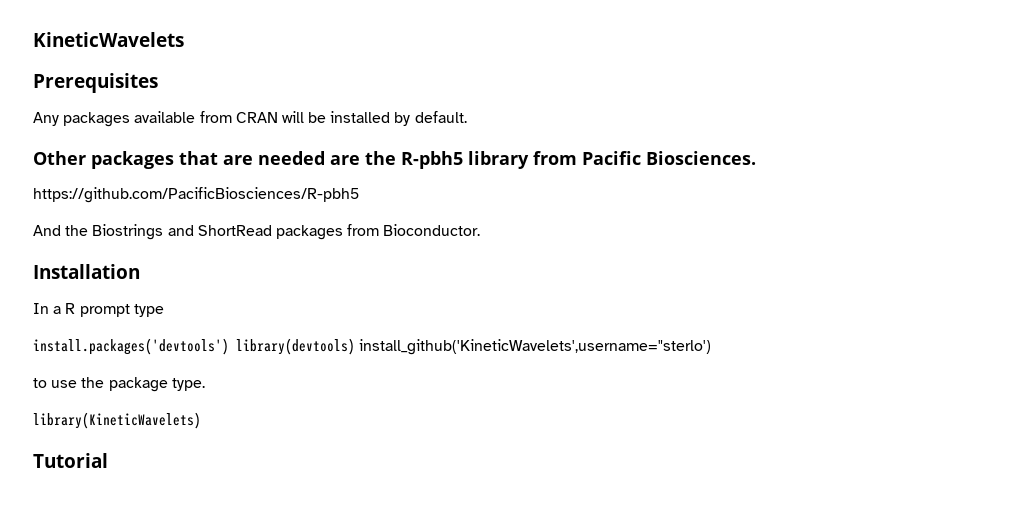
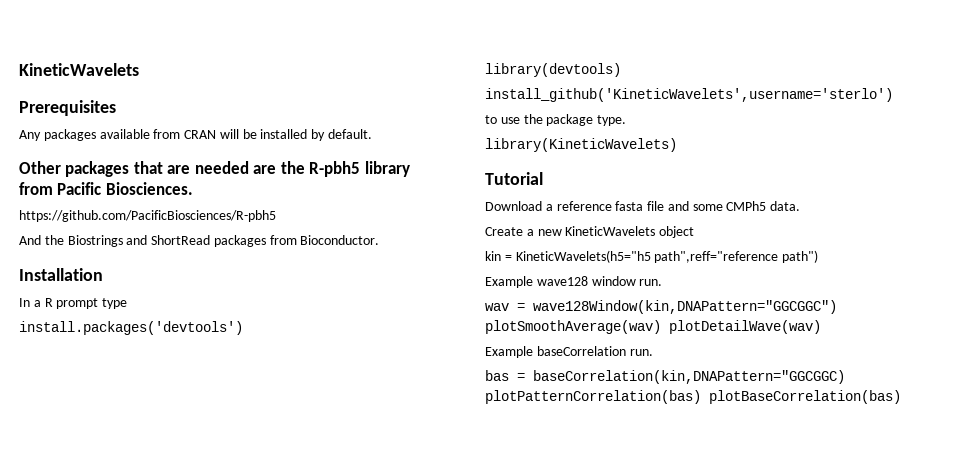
(229, 346) none -> (243, 328) //
[359,339,712,355] install_github('KineticWavelets',username="sterlo') -> [485,88,893,102] // install_github('KineticWavelets',username='sterlo')
(108, 460) none -> [485,201,801,211] [485,226,695,238] [485,250,819,263] [485,276,663,288] [485,300,837,314] [485,320,821,334] [485,346,653,358] [485,370,845,384] [485,390,901,404] // Download a reference fasta file and some CMPh5 data. // Create a new KineticWavelets object // kin = KineticWavelets(h5="h5 path",reff="reference path") // Example wave128 window run. // wav = wave128Window(kin,DNAPattern="GGCGGC") plotSmoothAverage(wav) plotDetailWave(wav) // Example baseCorrelation run. // bas = baseCorrelation(kin,DNAPattern="GGCGGC) plotPatternCorrelation(bas) plotBaseCorrelation(bas)

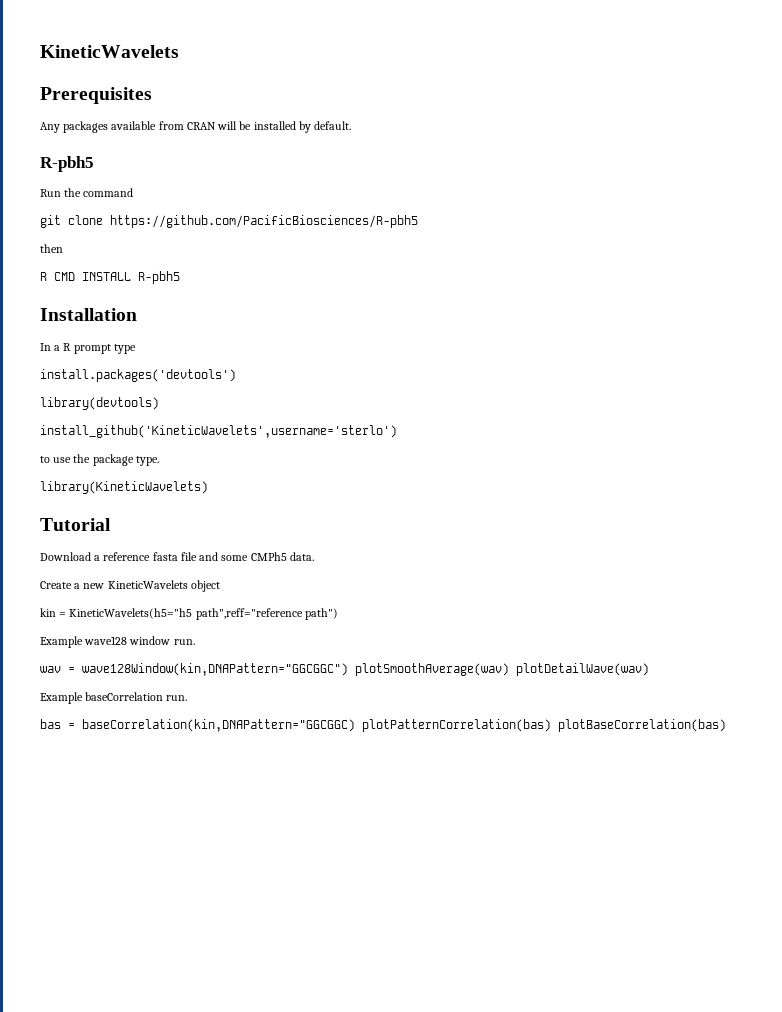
[19,161,410,177] [19,182,193,195] [19,210,276,222] [19,235,380,247] Other packages that are needed are the R-pbh5 library from Pacific Biosciences. // https://github.com/PacificBiosciences/R-pbh5 // And the Biostrings and ShortRead packages from Bioconductor. -> [40,156,94,172] [40,188,134,197] [40,215,418,228] [40,244,63,253] [40,271,180,284] R-pbh5 // Run the command // git clone https://github.com/PacificBiosciences/R-pbh5 // then // R CMD INSTALL R-pbh5

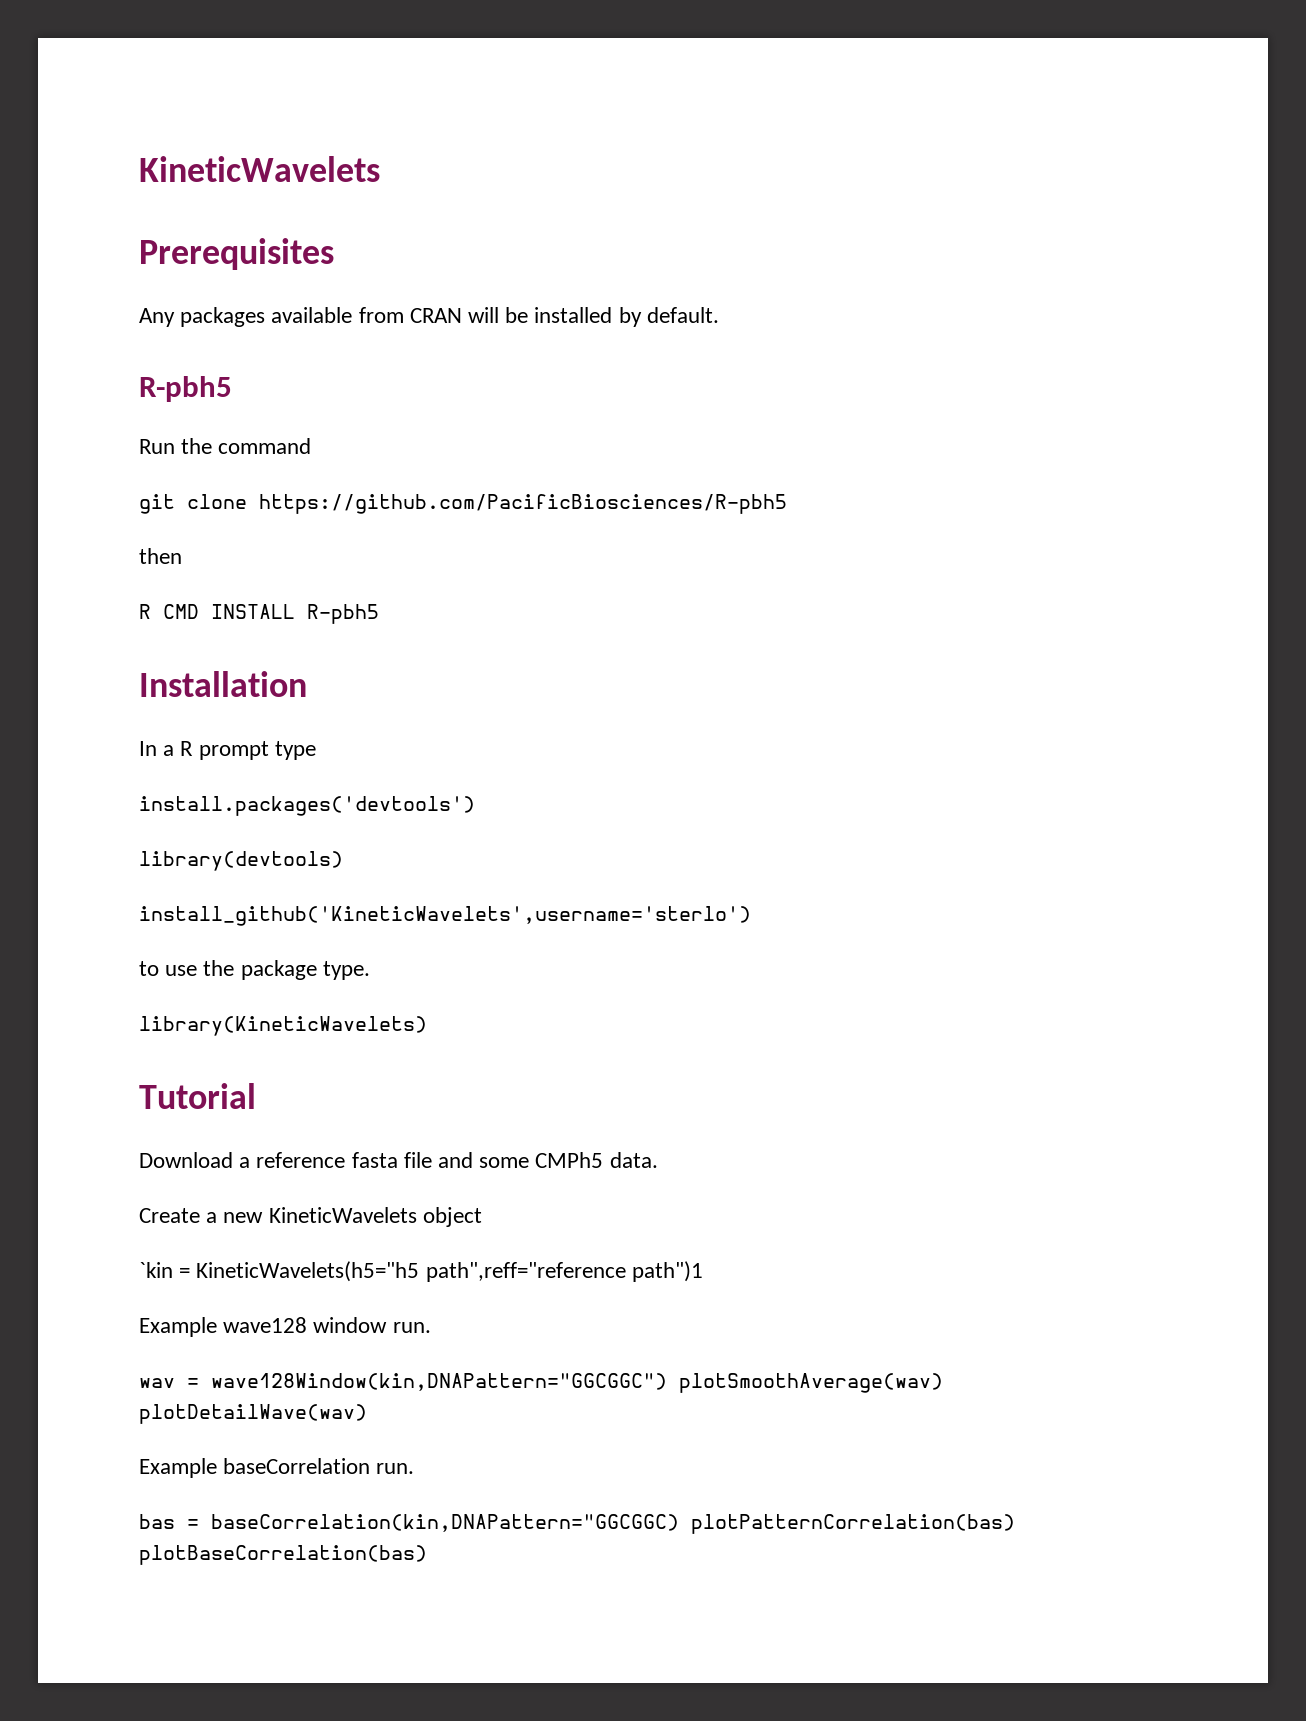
[40,608,56,617] kin -> [139,1262,173,1278] `kin
[304,608,338,620] path") -> [631,1261,703,1282] path")1

